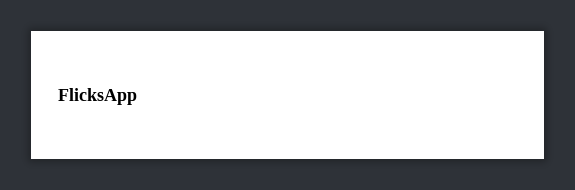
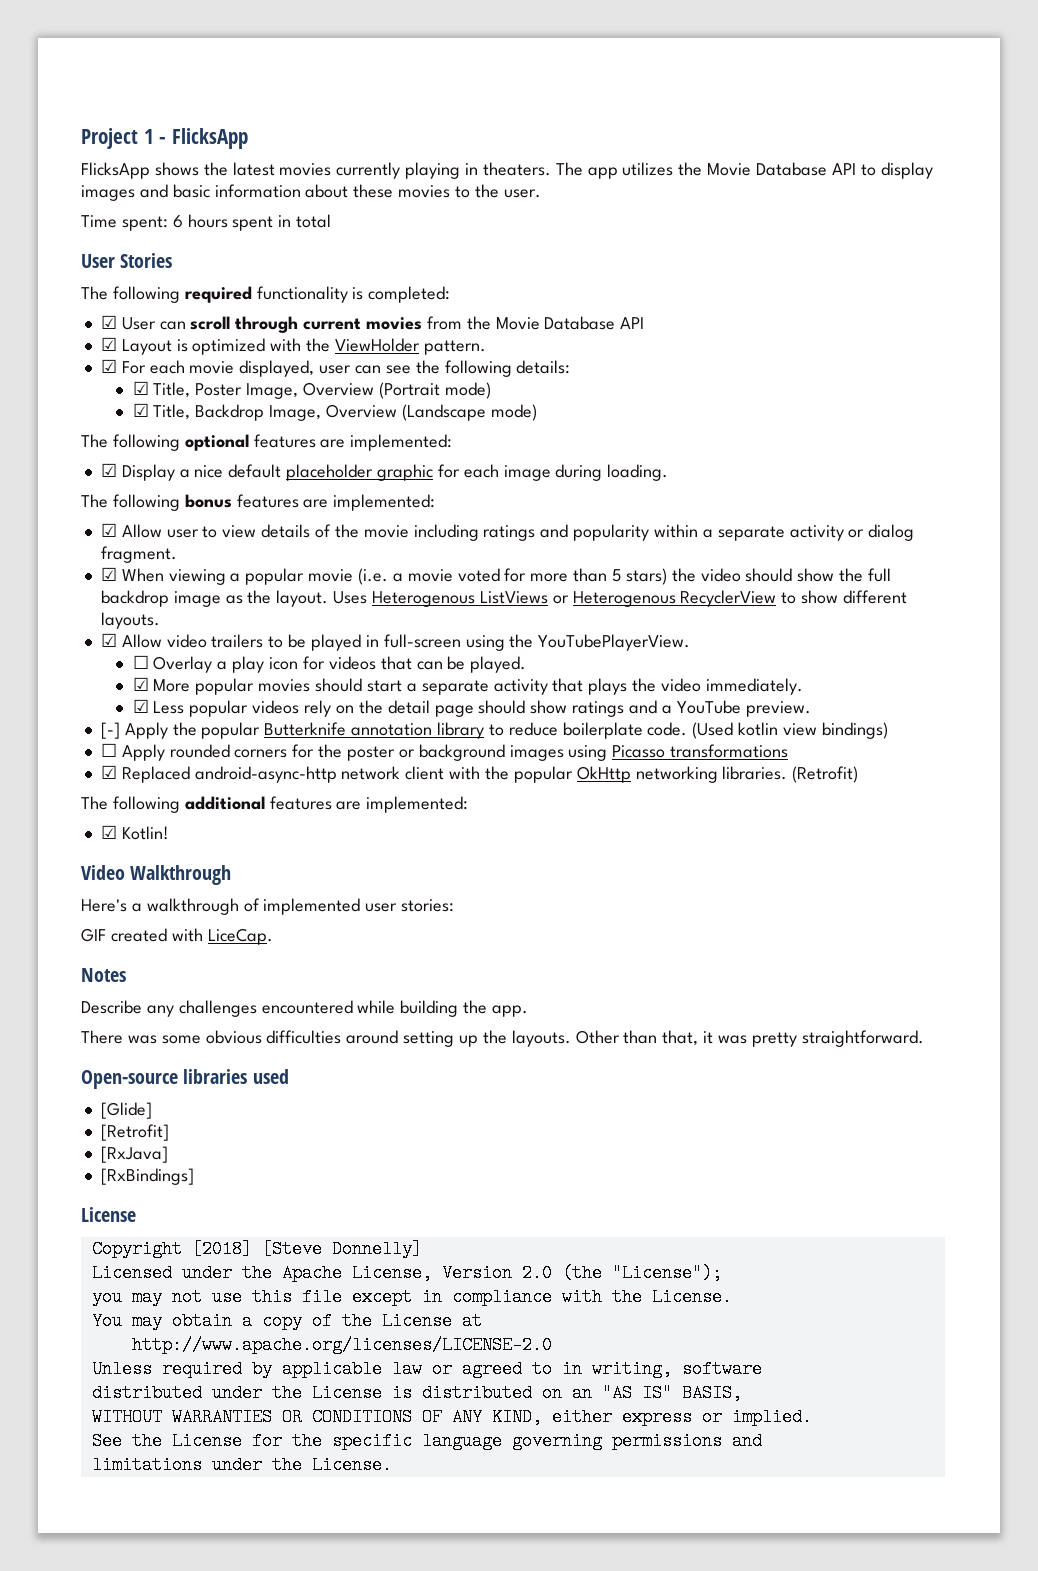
[58,88,137,105] FlicksApp -> [81,128,249,149] [81,162,933,179] [81,184,541,201] [81,214,332,231] [81,253,173,268] [81,286,451,303] [100,315,645,333] [100,337,486,355] [100,359,571,377] [132,381,491,399] [132,403,537,421] [81,434,453,451] [100,463,669,481] [81,494,436,511] [100,523,915,541] [100,546,177,563] [100,567,892,585] [100,590,907,607] [100,612,160,629] [100,633,691,651] [132,655,527,673] [132,677,803,695] [132,699,811,717] [100,722,888,739] [100,743,789,761] [100,765,859,783] [81,796,469,813] [100,825,169,840] [81,865,232,885] [81,898,455,915] [81,928,273,945] [81,968,126,982] [81,1000,529,1017] [81,1030,924,1047] [81,1069,289,1089] [100,1102,152,1119] [100,1124,169,1141] [100,1146,168,1163] [100,1168,194,1185] [81,1207,136,1222] [91,1240,422,1258] [91,1264,722,1282] [91,1288,732,1306] [91,1312,482,1330] [131,1336,552,1354] [91,1360,762,1378] [91,1384,742,1402] [91,1408,812,1426] [91,1432,762,1450] [91,1456,392,1474] Project 1 - FlicksApp // FlicksApp shows the latest movies currently playing in theaters. The app utilizes the Movie Database API to display images and basic information about these movies to the user. // Time spent: 6 hours spent in total // User Stories // The following required functionality is completed: // ☑ User can scroll through current movies from the Movie Database API // ☑ Layout is optimized with the ViewHolder pattern. // ☑ For each movie displayed, user can see the following details: // ☑ Title, Poster Image, Overview (Portrait mode) // ☑ Title, Backdrop Image, Overview (Landscape mode) // The following optional features are implemented: // ☑ Display a nice default placeholder graphic for each image during loading. // The following bonus features are implemented: // ☑ Allow user to view details of the movie including ratings and popularity within a separate activity or dialog fragment. // ☑ When viewing a popular movie (i.e. a movie voted for more than 5 stars) the video should show the full backdrop image as the layout. Uses Heterogenous ListViews or Heterogenous RecyclerView to show different layouts. // ☑ Allow video trailers to be played in full-screen using the YouTubePlayerView. // ☐ Overlay a play icon for videos that can be played. // ☑ More popular movies should start a separate activity that plays the video immediately. // ☑ Less popular videos rely on the detail page should show ratings and a YouTube preview. // [-] Apply the popular Butterknife annotation library to reduce boilerplate code. (Used kotlin view bindings) // ☐ Apply rounded corners for the poster or background images using Picasso transformations // ☑ Replaced android-async-http network client with the popular OkHttp networking libraries. (Retrofit) // The following additional features are implemented: // ☑ Kotlin! // Video Walkthrough // Here's a walkthrough of implemented user stories: // GIF created with LiceCap. // Notes // Describe any challenges encountered while building the app. // There was some obvious difficulties around setting up the layouts. Other than that, it was pretty straightforward. // Open-source libraries used // [Glide] // [Retrofit] // [RxJava] // [RxBindings] // License // Copyright [2018] [Steve Donnelly] // Licensed under the Apache License, Version 2.0 (the "License"); // you may not use this file except in compliance with the License. // You may obtain a copy of the License at // http://www.apache.org/licenses/LICENSE-2.0 // Unless required by applicable law or agreed to in writing, software // distributed under the License is distributed on an "AS IS" BASIS, // WITHOUT WARRANTIES OR CONDITIONS OF ANY KIND, either express or implied. // See the License for the specific language governing permissions and // limitations under the License.

